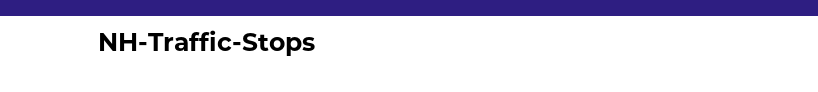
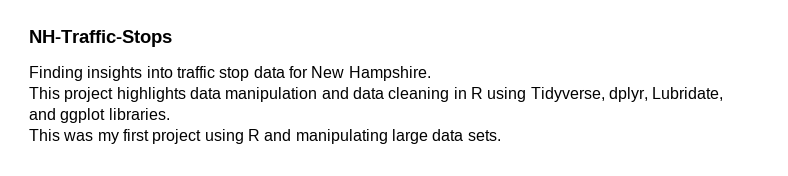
(315, 43) none -> [29,66,431,81] [29,87,724,102] [29,108,170,123] [29,129,501,144] // Finding insights into traffic stop data for New Hampshire. // This project highlights data manipulation and data cleaning in R using Tidyverse, dplyr, Lubridate, and ggplot libraries. // This was my first project using R and manipulating large data sets.

